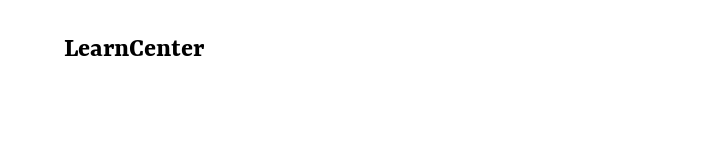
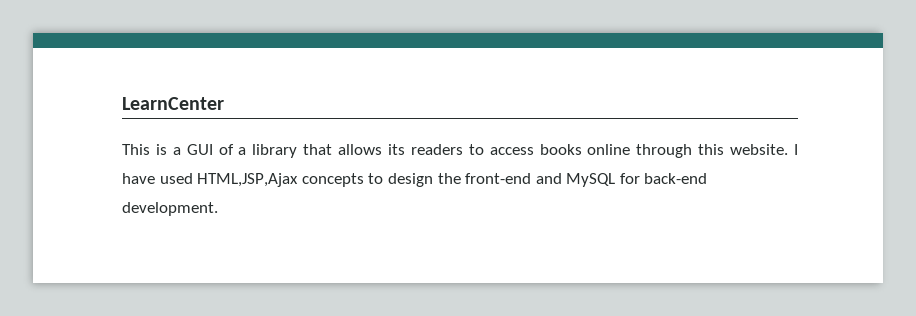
(205, 48) none -> [122,144,799,158] [122,173,708,187] [122,202,218,216] // This is a GUI of a library that allows its readers to access books online through this website. I have used HTML,JSP,Ajax concepts to design the front-end and MySQL for back-end development.

